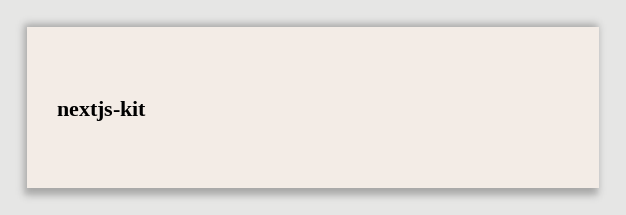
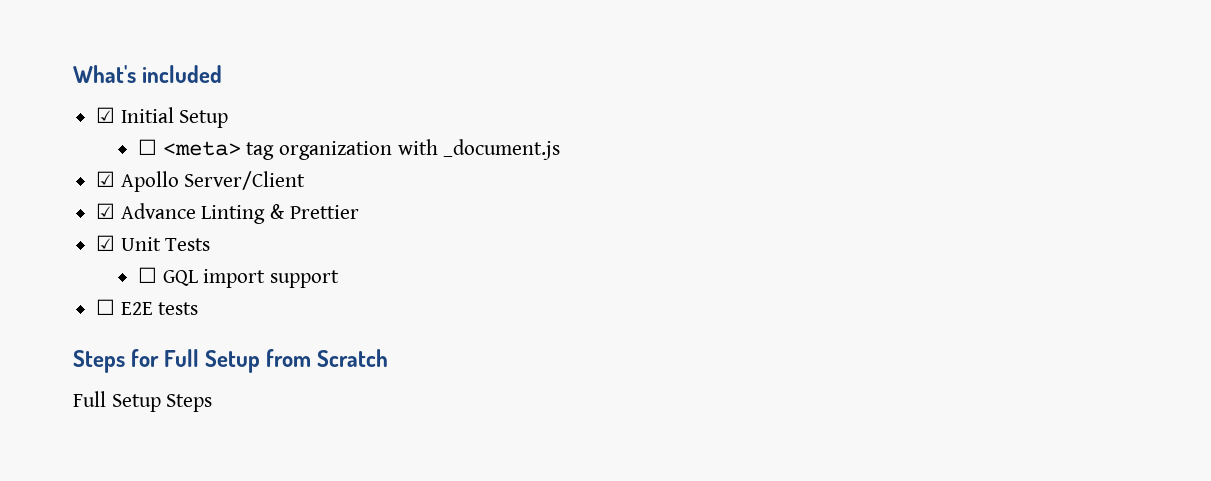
[57,101,146,121] nextjs-kit -> [73,65,223,83] [96,107,229,128] [137,139,561,160] [96,171,306,192] [96,203,359,224] [96,235,211,251] [137,267,339,288] [96,299,199,315] [73,349,389,373] [73,391,213,412] What's included // ☑ Initial Setup // ☐ <meta> tag organization with _document.js // ☑ Apollo Server/Client // ☑ Advance Linting & Prettier // ☑ Unit Tests // ☐ GQL import support // ☐ E2E tests // Steps for Full Setup from Scratch // Full Setup Steps

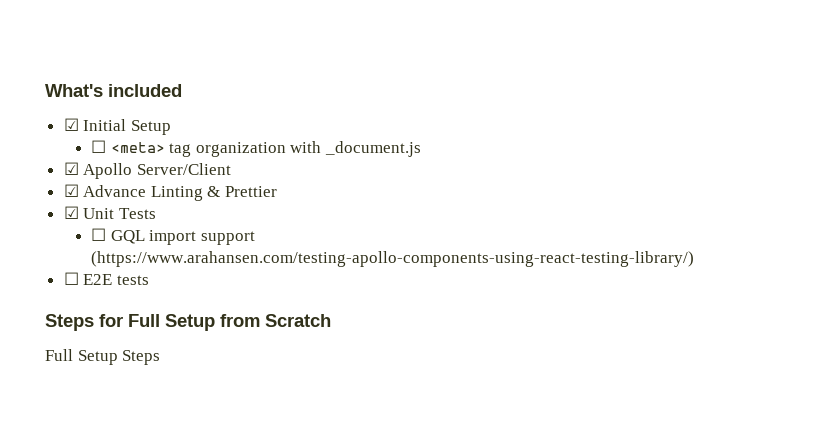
(339, 279) none -> [91,251,695,267] (https://www.arahansen.com/testing-apollo-components-using-react-testing-library/)

